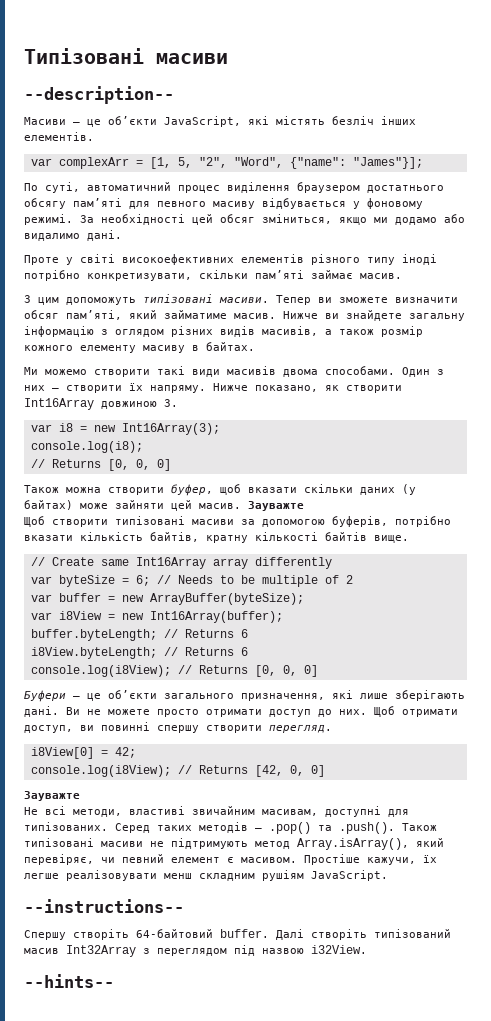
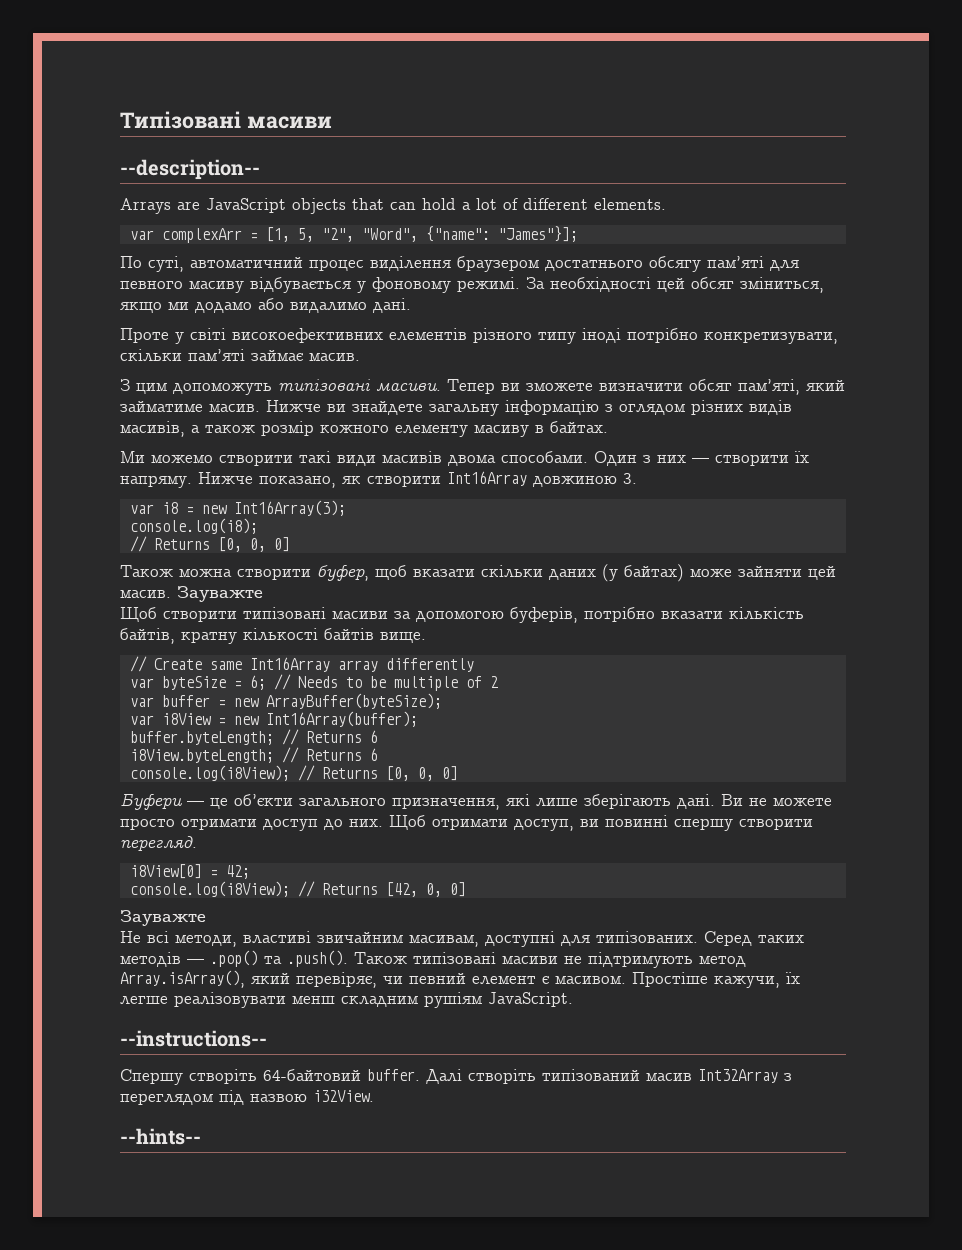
[24,116,416,127] [24,132,94,141] Масиви — це об’єкти JavaScript, які містять безліч інших елементів. -> [120,198,666,214] Arrays are JavaScript objects that can hold a lot of different elements.

